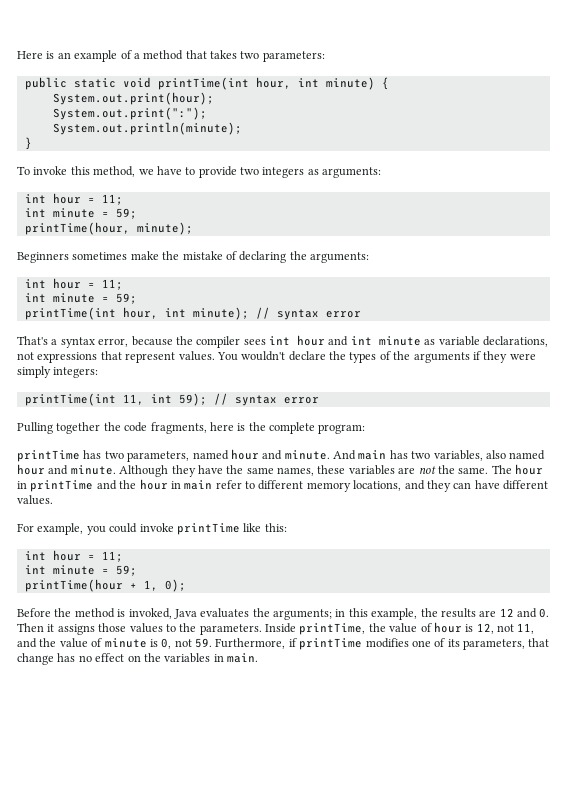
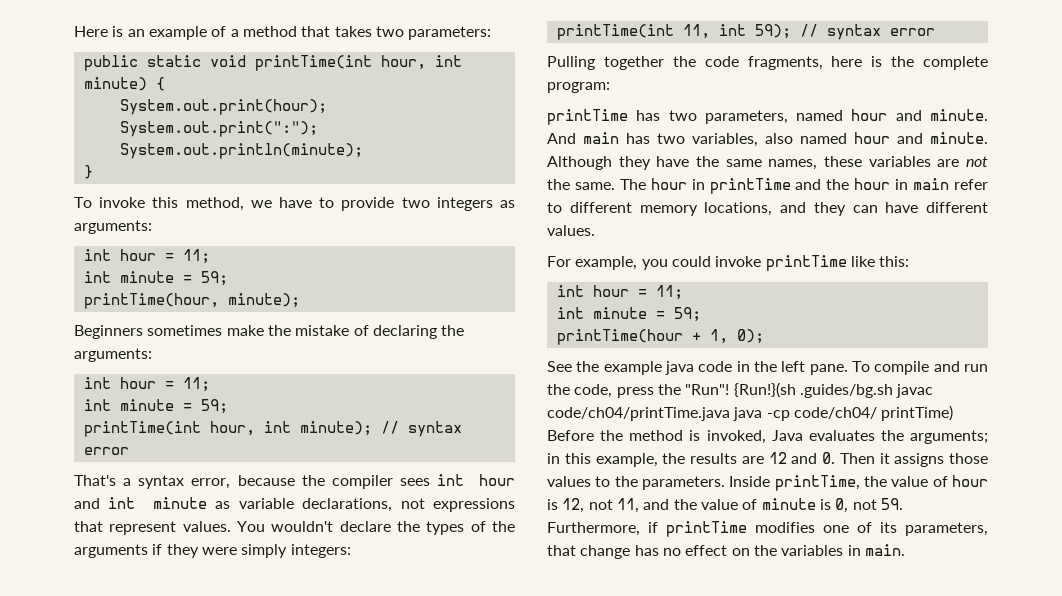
(186, 585) none -> [547,361,988,375] [547,382,934,398] [547,405,954,421] See the example java code in the left pane. To compile and run the code, press the "Run"! {Run!}(sh .guides/bg.sh javac code/ch04/printTime.java java -cp code/ch04/ printTime)

